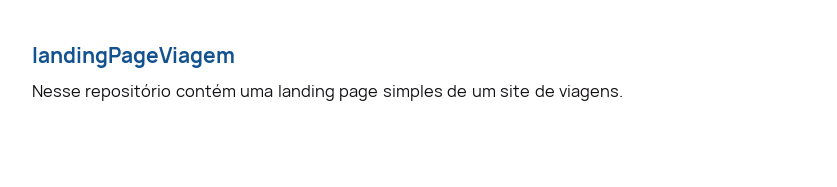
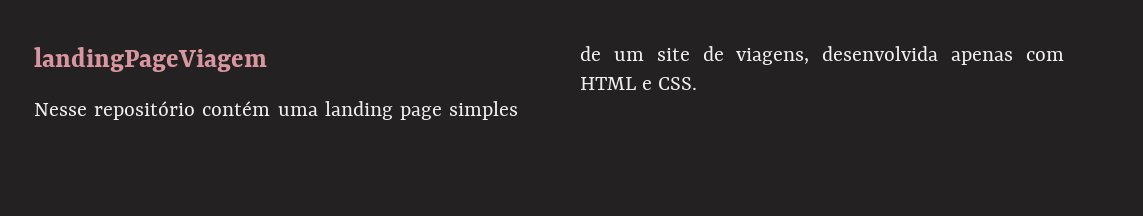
[559,85,624,101] viagens. -> [736,46,1064,65] [580,77,698,90] viagens, desenvolvida apenas com HTML e CSS.

